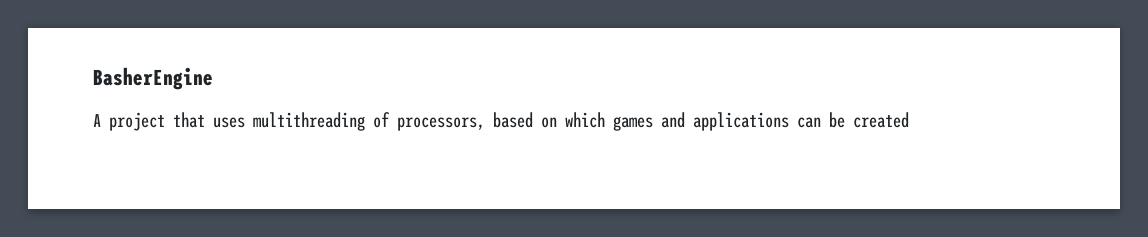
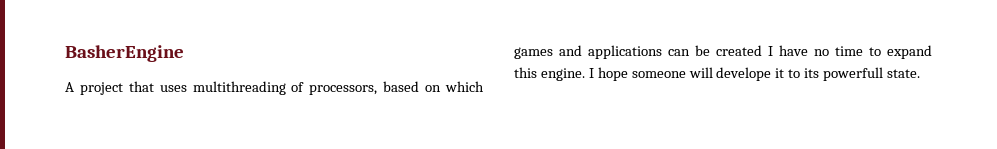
(909, 120) none -> [768,45,932,59] [514,67,921,81] I have no time to expand this engine. I hope someone will develope it to its powerfull state.

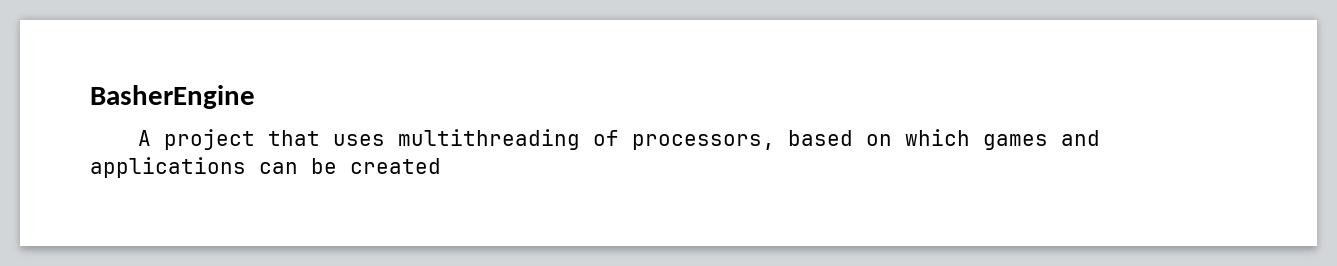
[768,45,932,59] [514,67,921,81] I have no time to expand this engine. I hope someone will develope it to its powerfull state. -> (441, 166) none

